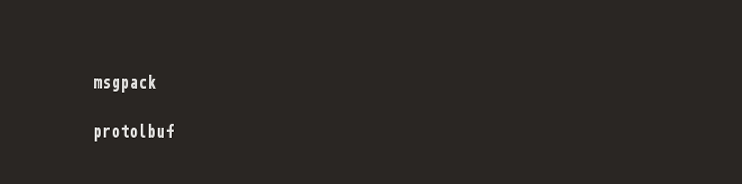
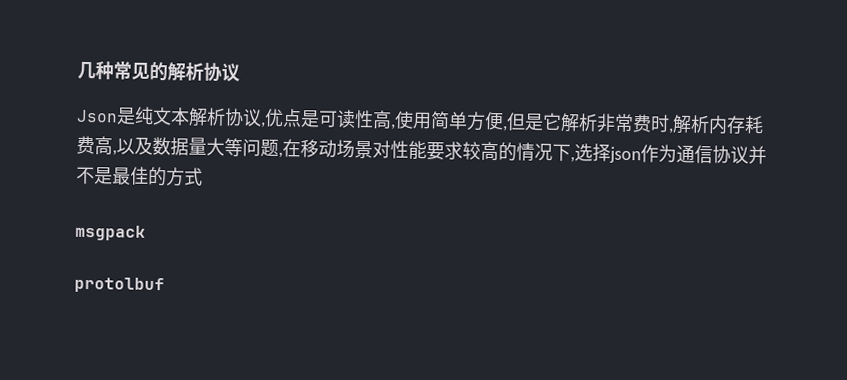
(92, 83) none -> [77,61,240,83] [76,106,764,135] [76,135,767,165] [76,166,203,187] 几种常见的解析协议 // Json是纯文本解析协议,优点是可读性高,使用简单方便,但是它解析非常费时,解析内存耗费高,以及数据量大等问题,在移动场景对性能要求较高的情况下,选择json作为通信协议并不是最佳的方式 //

